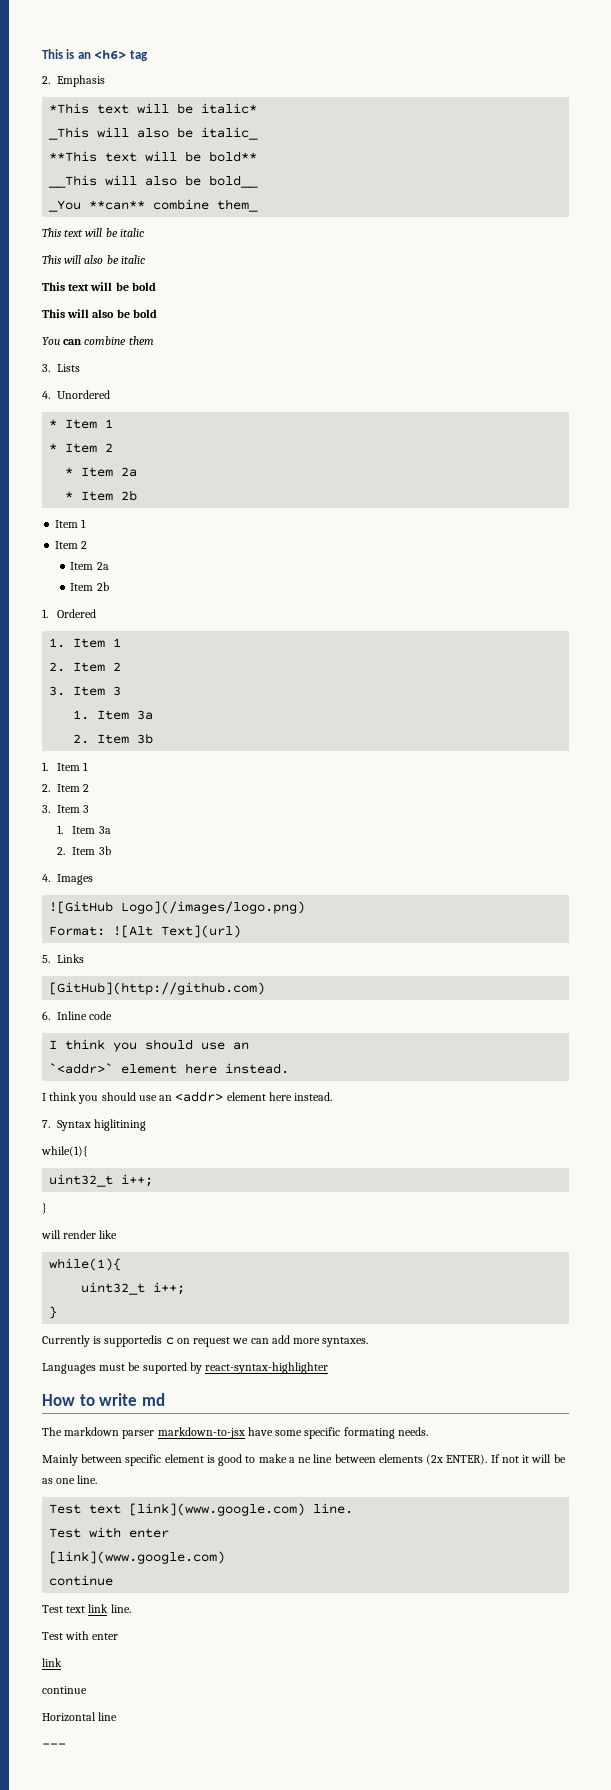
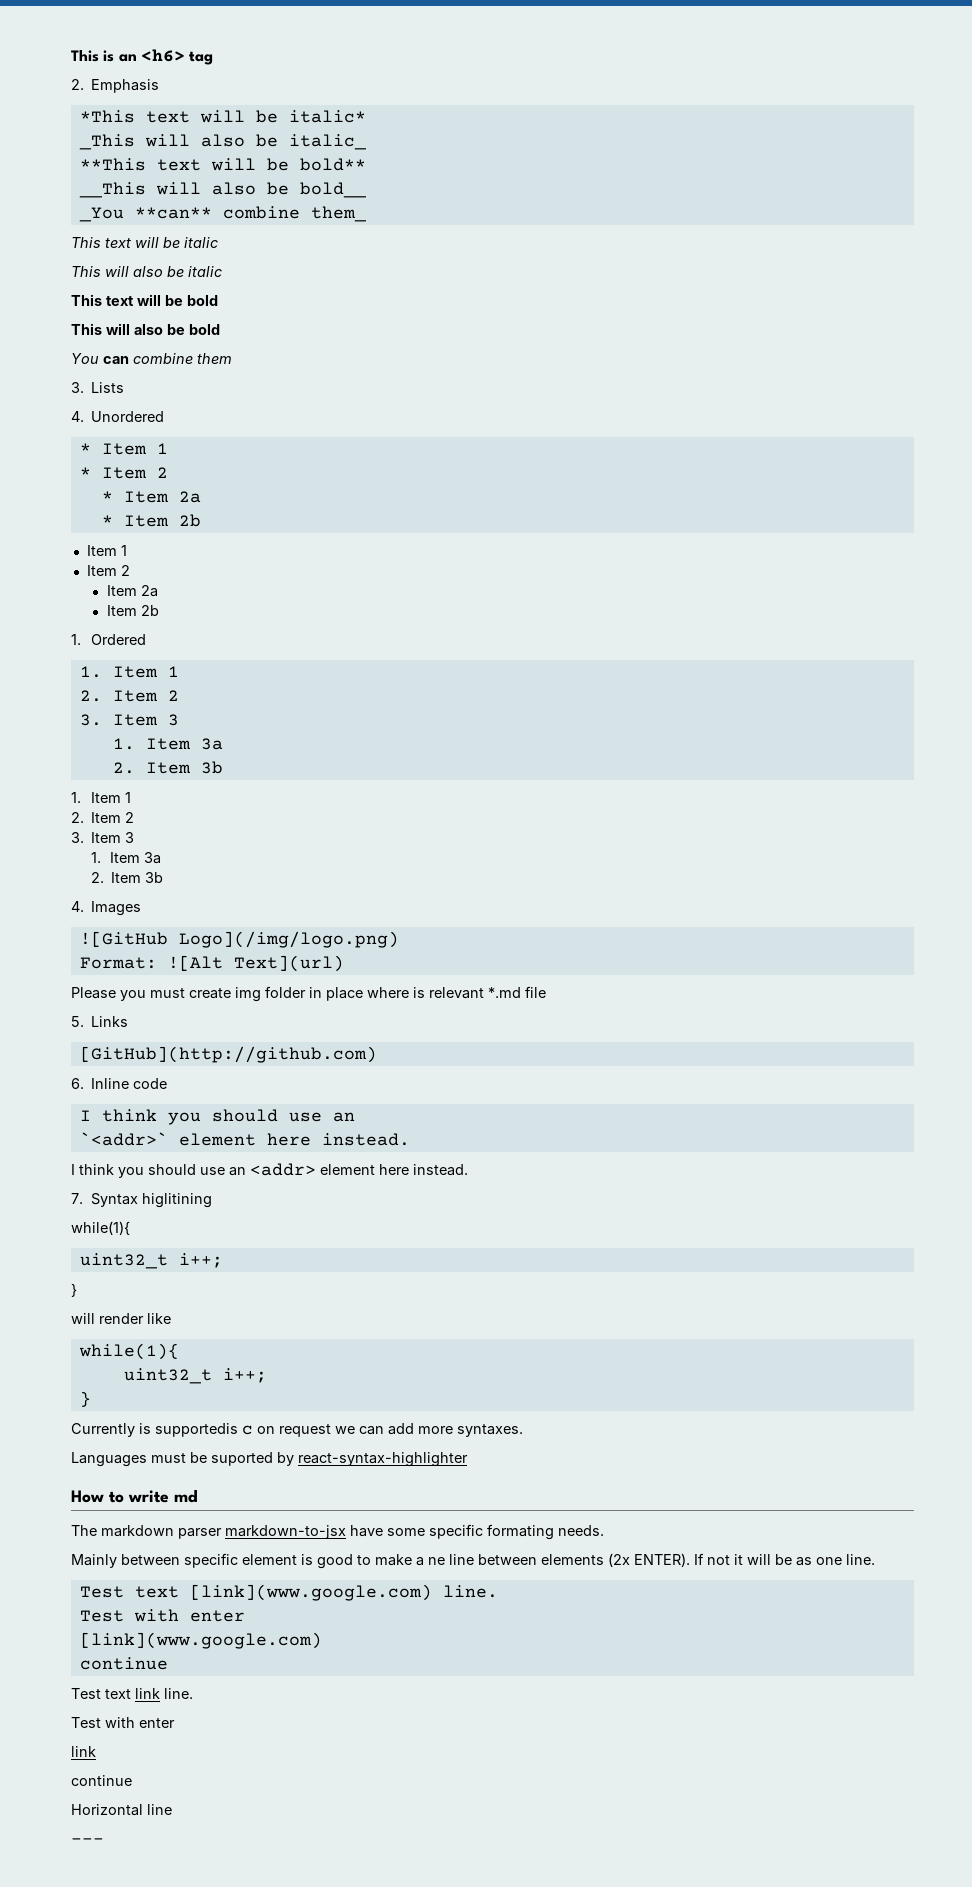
[121,901,306,914] Logo](/images/logo.png) -> [178,931,399,948] Logo](/img/logo.png)
(242, 931) none -> [71,986,546,1002] // Please you must create img folder in place where is relevant *.md file

